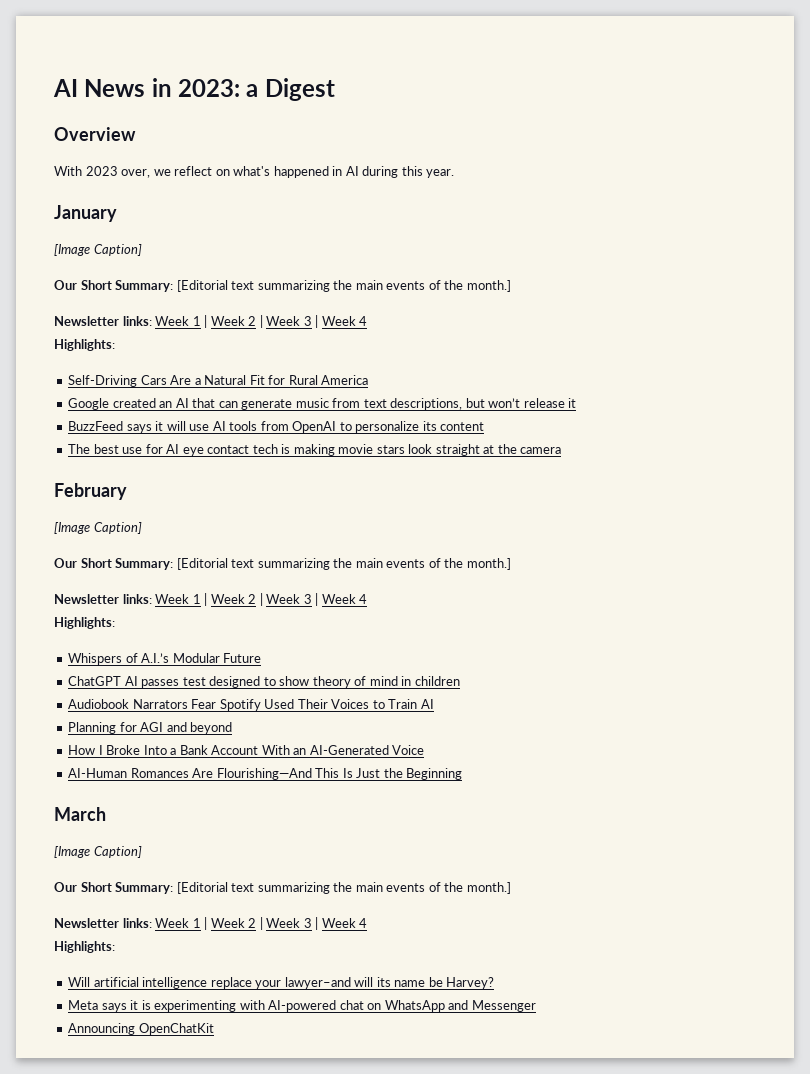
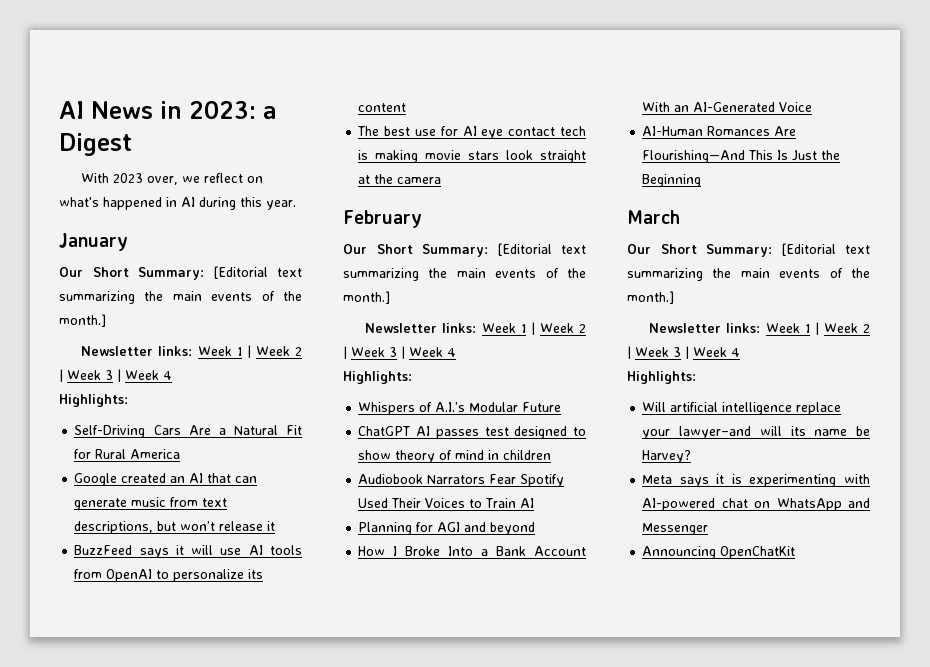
[54,127,136,141] // Overview -> (132, 144) none
[54,244,142,256] // [Image Caption] -> (128, 242) none
[54,522,142,534] // [Image Caption] -> (422, 219) none
[54,846,142,858] // [Image Caption] -> (680, 217) none

